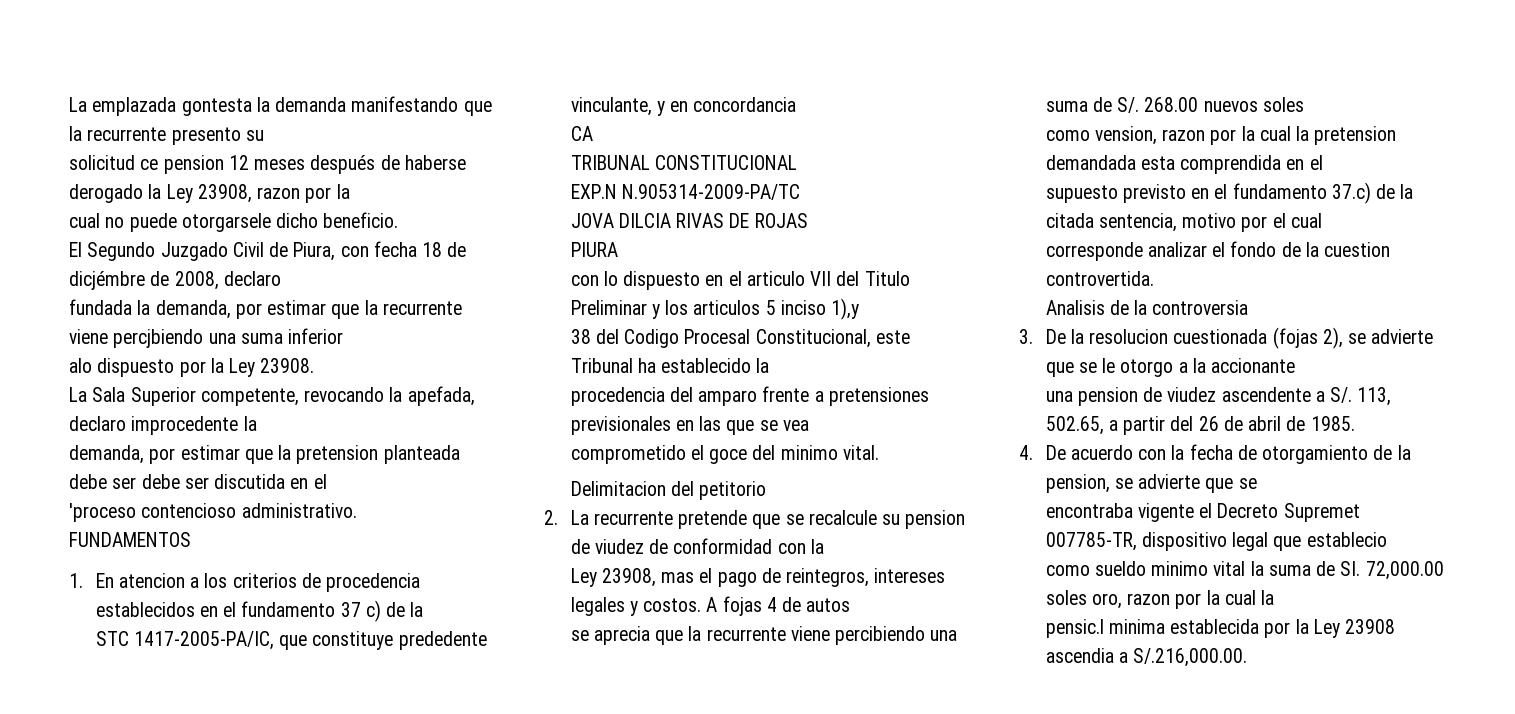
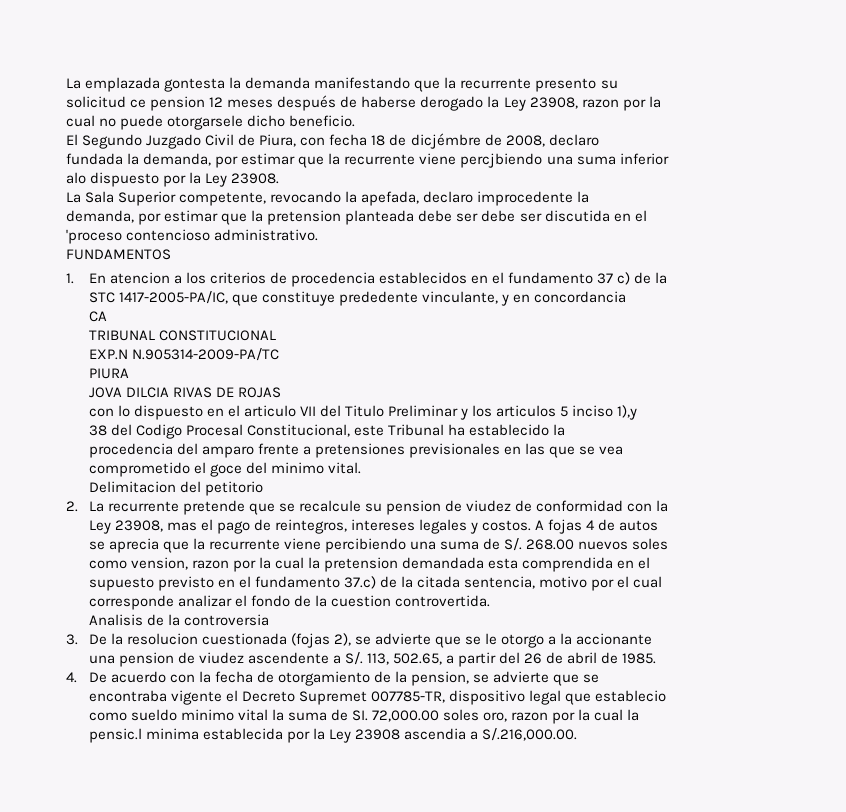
(800, 192) none -> [88,368,129,379] // PIURA
[570,242,618,257] // PIURA -> (281, 392) none

